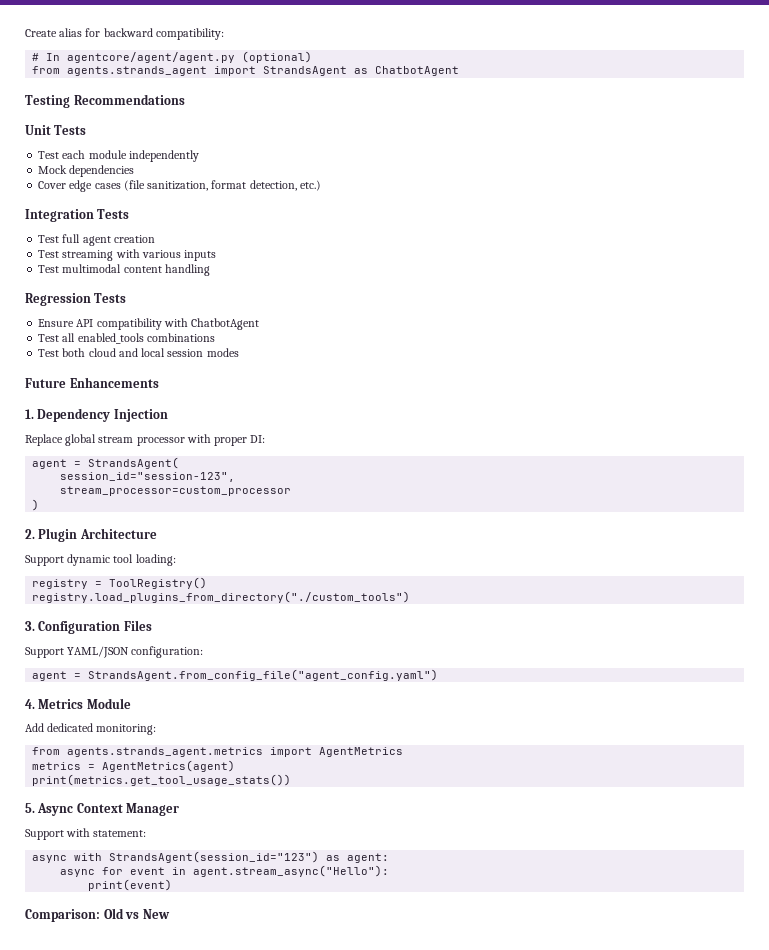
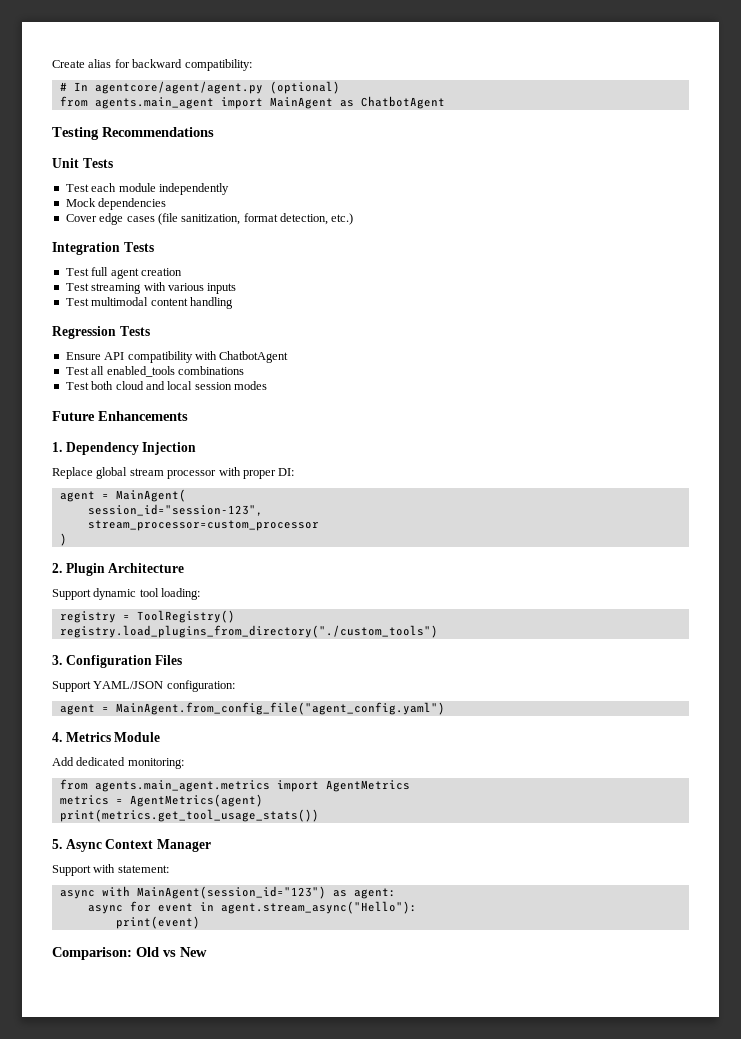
[67,66,348,76] agents.strands_agent import StrandsAgent -> [94,97,333,109] agents.main_agent import MainAgent
[88,457,180,469] StrandsAgent( -> [115,489,186,502] MainAgent(
[88,669,439,681] StrandsAgent.from_config_file("agent_config.yaml") -> [115,702,445,715] MainAgent.from_config_file("agent_config.yaml")
[67,747,264,757] agents.strands_agent.metrics -> [94,780,270,792] agents.main_agent.metrics
[109,851,320,863] StrandsAgent(session_id="123") -> [136,886,326,899] MainAgent(session_id="123")

